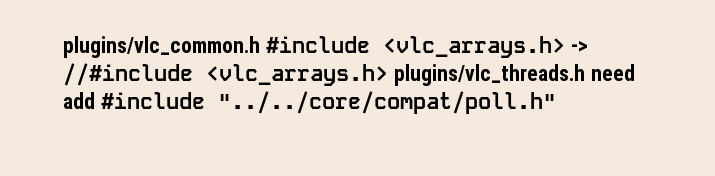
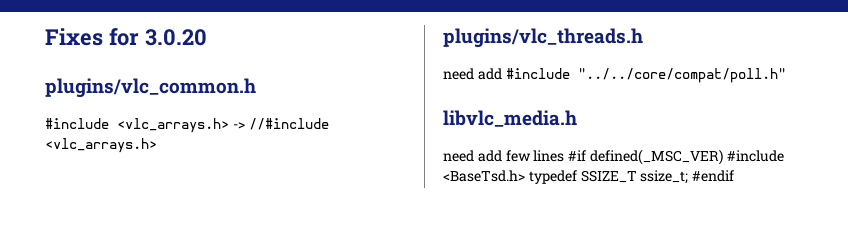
(63, 47) none -> [45,28,207,46] Fixes for 3.0.20 //
(260, 47) none -> (256, 88) //
(388, 75) none -> (157, 145) //
(585, 75) none -> (643, 38) //
(556, 102) none -> [443,110,577,127] [443,149,784,165] [443,170,735,184] // libvlc_media.h // need add few lines #if defined(_MSC_VER) #include <BaseTsd.h> typedef SSIZE_T ssize_t; #endif

